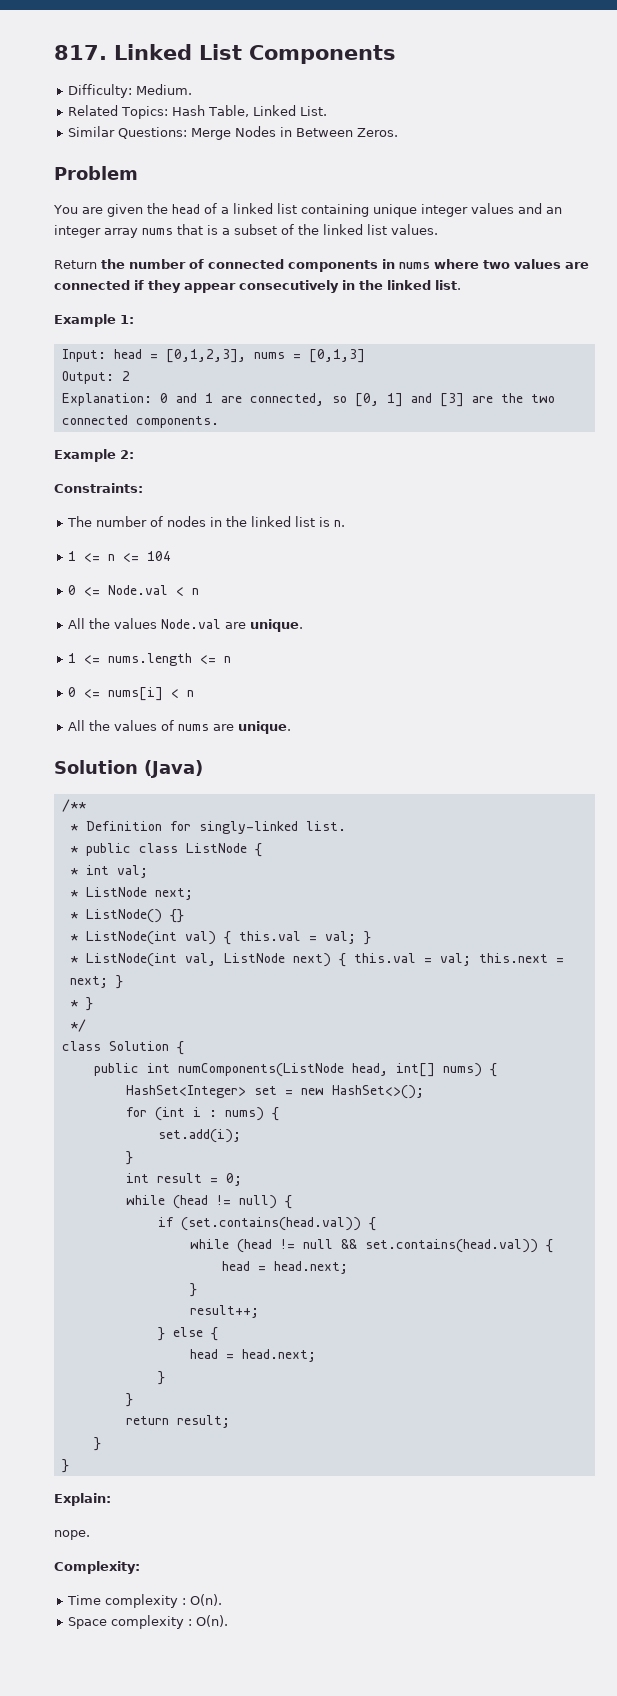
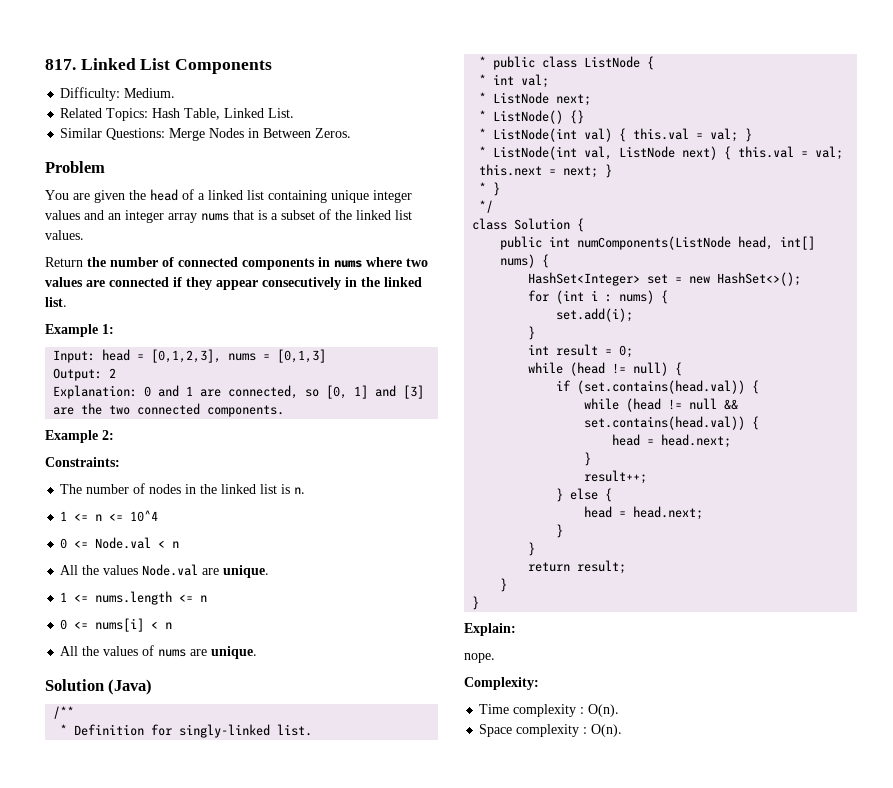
[147,551,172,561] 104 -> [130,510,159,522] 10^4

